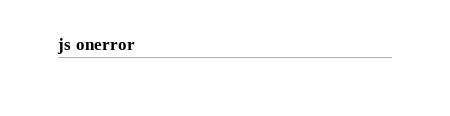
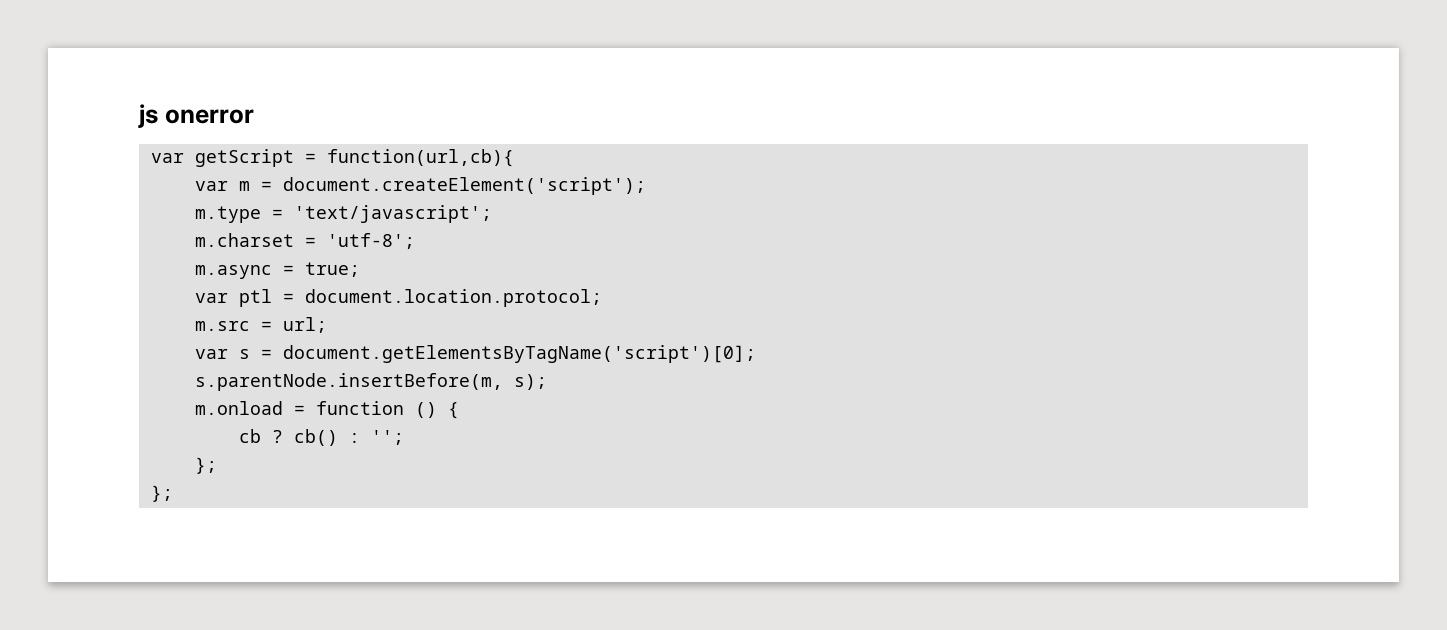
(135, 46) none -> [151,149,514,167] [195,177,646,195] [195,205,492,223] [195,233,415,249] [195,262,360,279] [195,289,602,307] [195,317,327,333] [195,345,756,363] [195,373,547,391] [195,401,459,419] [239,429,404,446] [195,457,217,474] [151,485,173,502] // var getScript = function(url,cb){ // var m = document.createElement('script'); // m.type = 'text/javascript'; // m.charset = 'utf-8'; // m.async = true; // var ptl = document.location.protocol; // m.src = url; // var s = document.getElementsByTagName('script')[0]; // s.parentNode.insertBefore(m, s); // m.onload = function () { // cb ? cb() : ''; // }; // };

